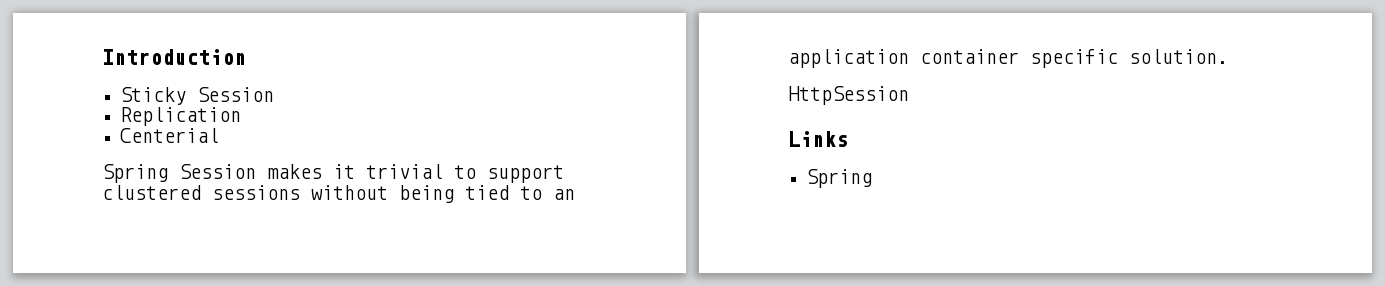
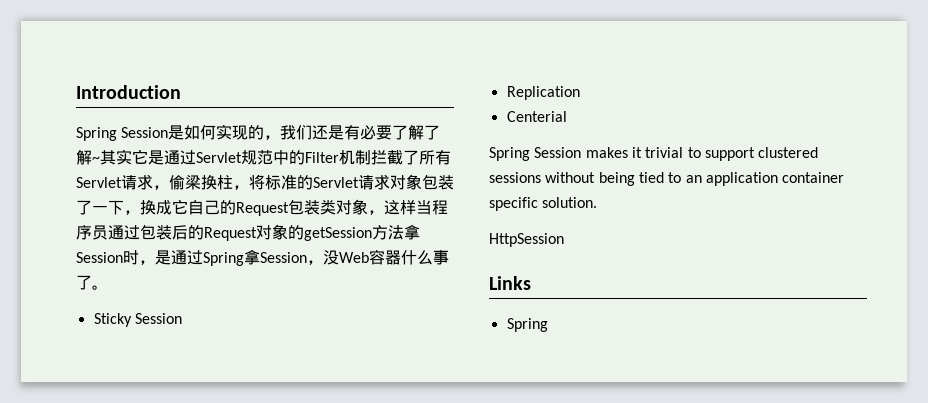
(246, 57) none -> [76,124,441,141] [76,149,451,165] [76,174,454,190] [76,199,448,216] [76,224,420,241] [76,249,449,266] [76,275,108,290] // Spring Session是如何实现的，我们还是有必要了解了解~其实它是通过Servlet规范中的Filter机制拦截了所有Servlet请求，偷梁换柱，将标准的Servlet请求对象包装了一下，换成它自己的Request包装类对象，这样当程序员通过包装后的Request对象的getSession方法拿Session时，是通过Spring拿Session，没Web容器什么事了。

